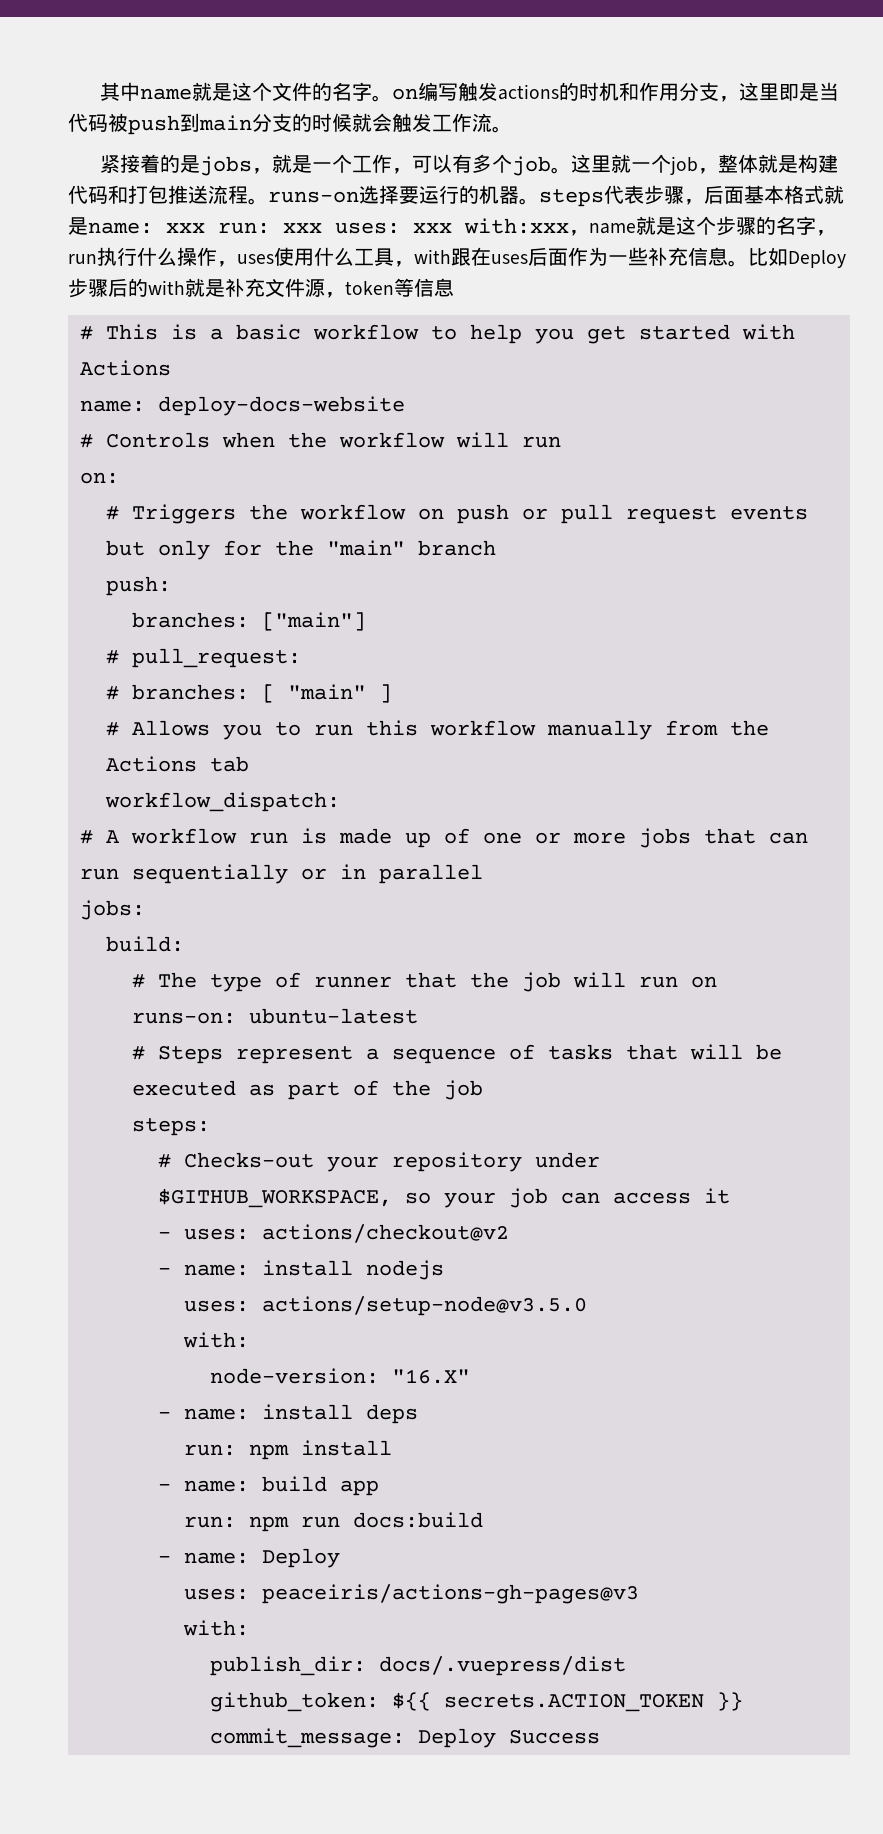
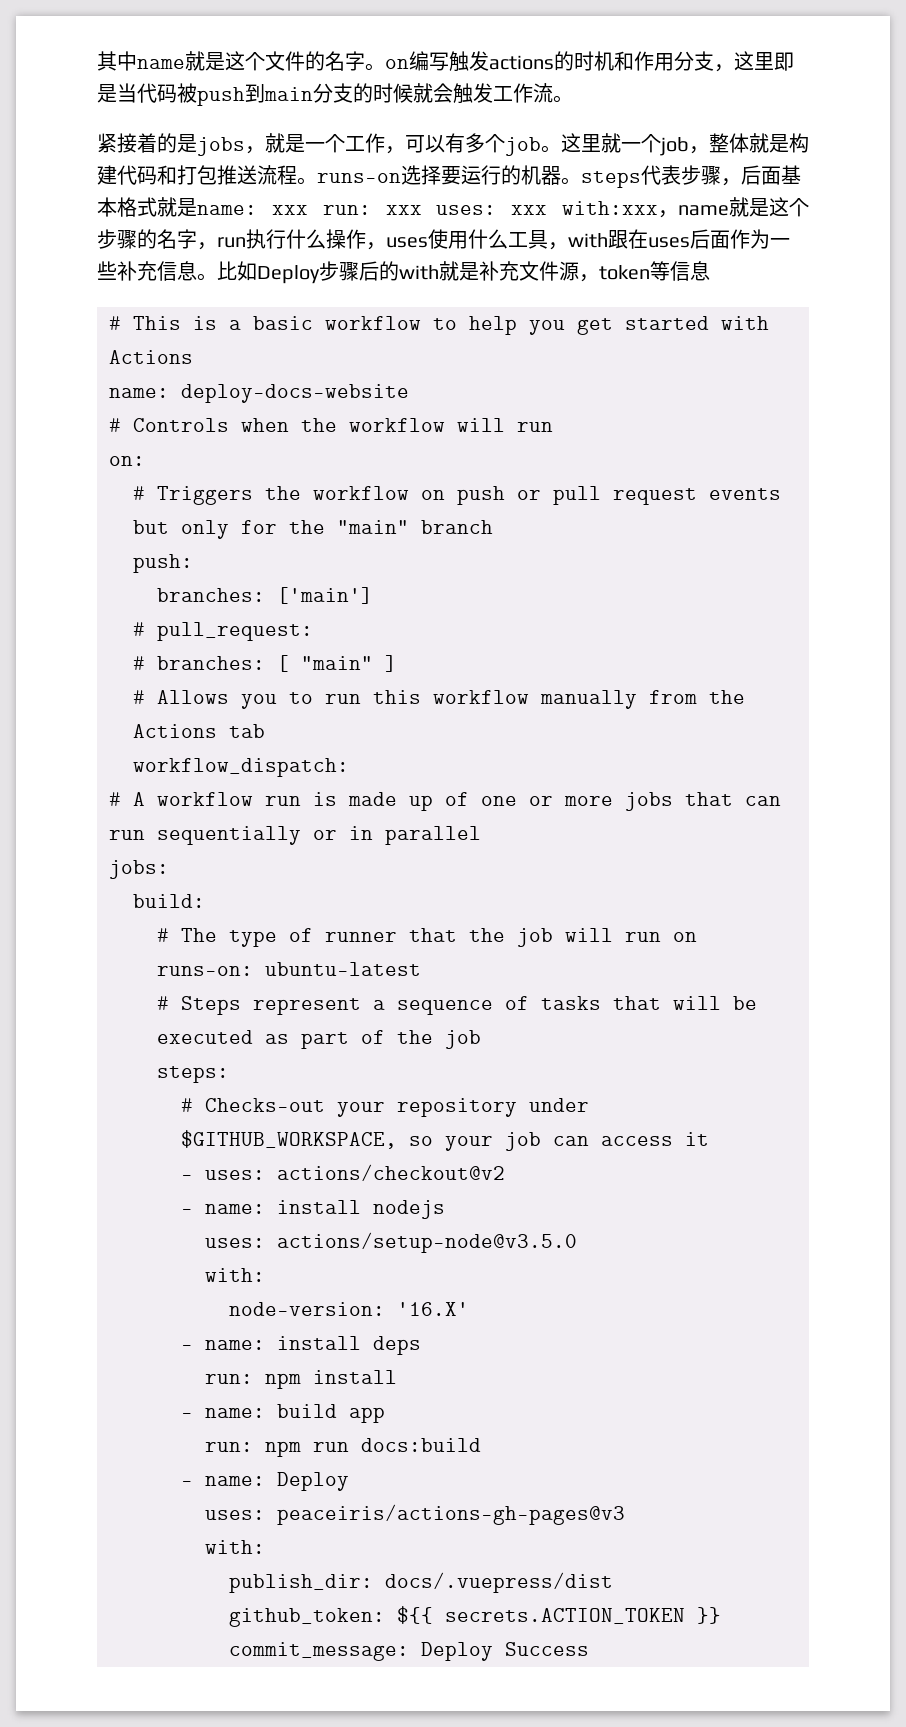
[261,612,366,631] ["main"] -> [277,587,373,604] ['main']
[391,1369,470,1384] "16.X" -> [397,1302,469,1316] '16.X'

